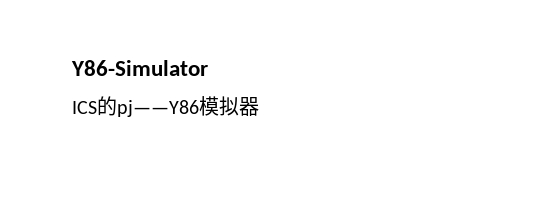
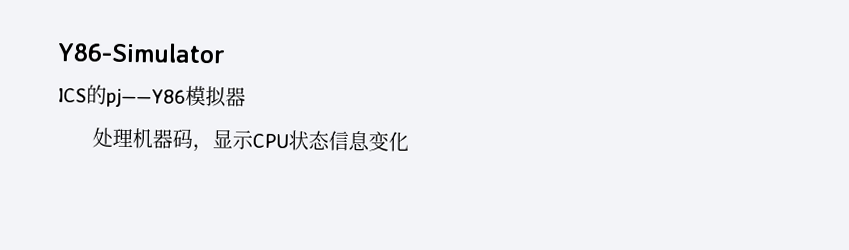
(259, 106) none -> [92,127,410,153] // 处理机器码，显示CPU状态信息变化

